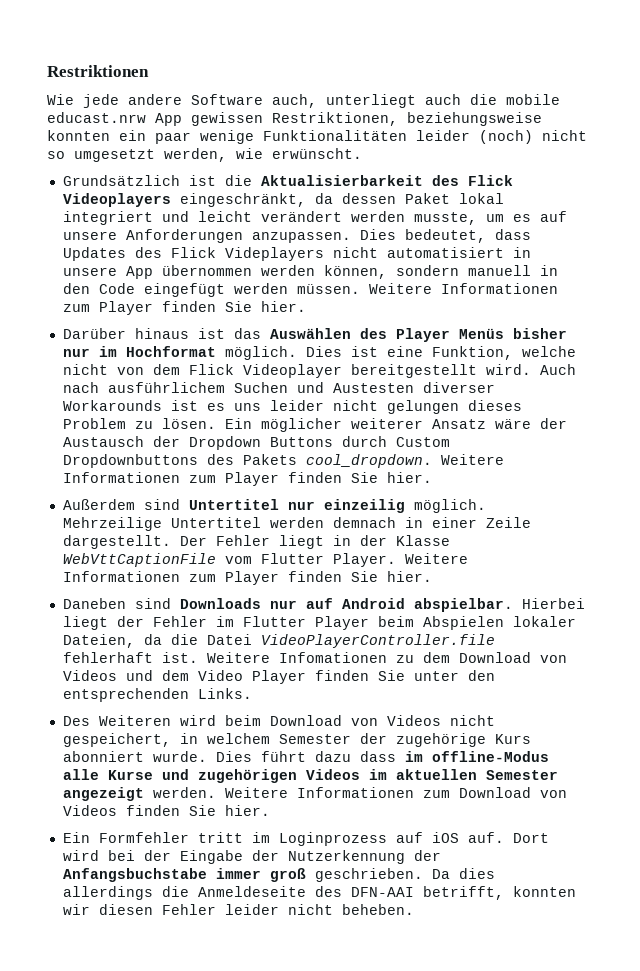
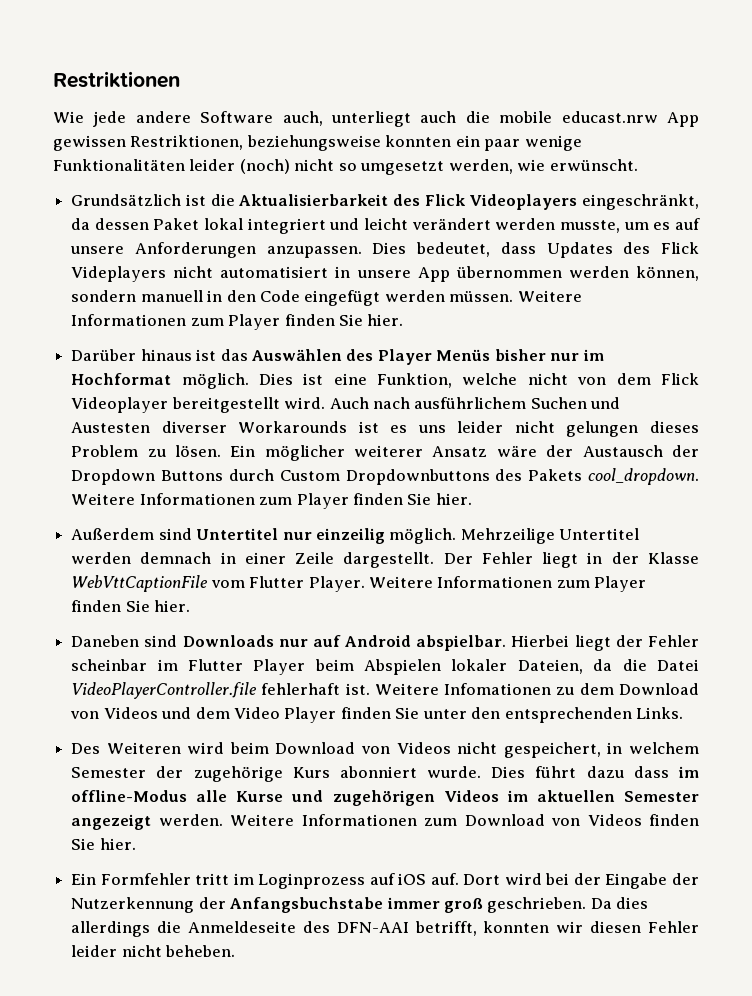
(207, 621) none -> [71,659,148,671] scheinbar

